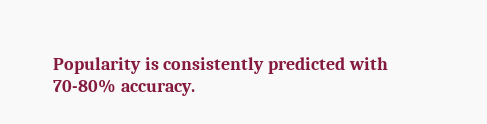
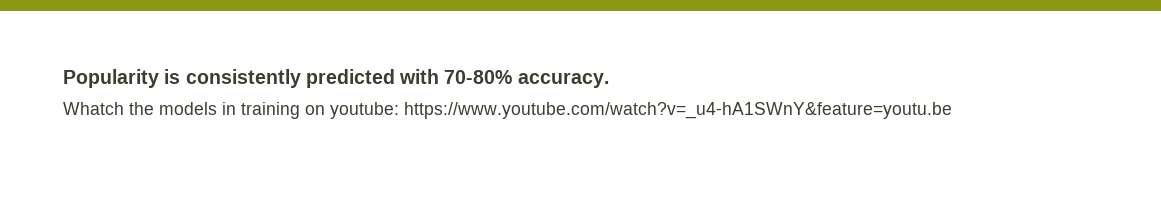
(195, 89) none -> [63,102,952,119] // Whatch the models in training on youtube: https://www.youtube.com/watch?v=_u4-hA1SWnY&feature=youtu.be

